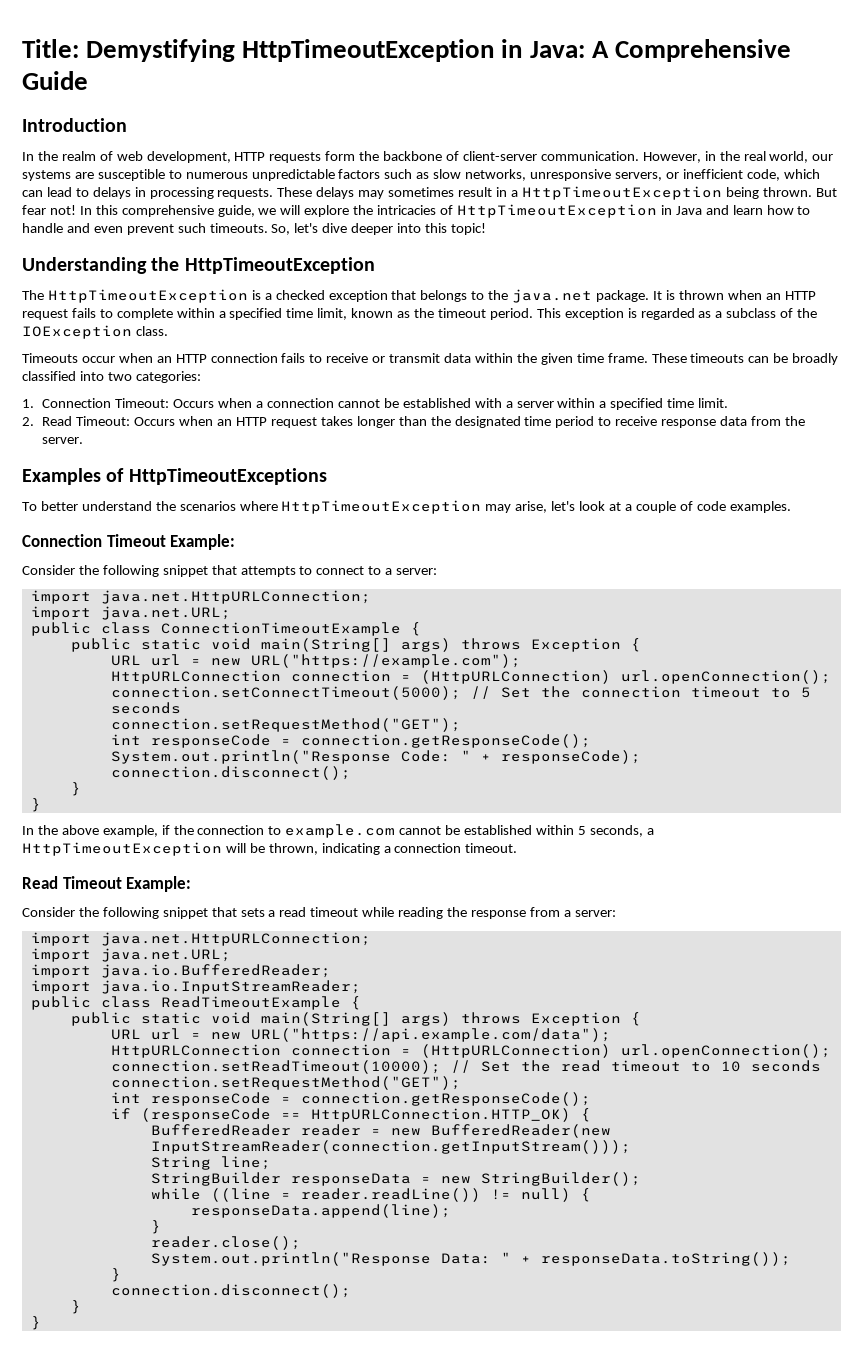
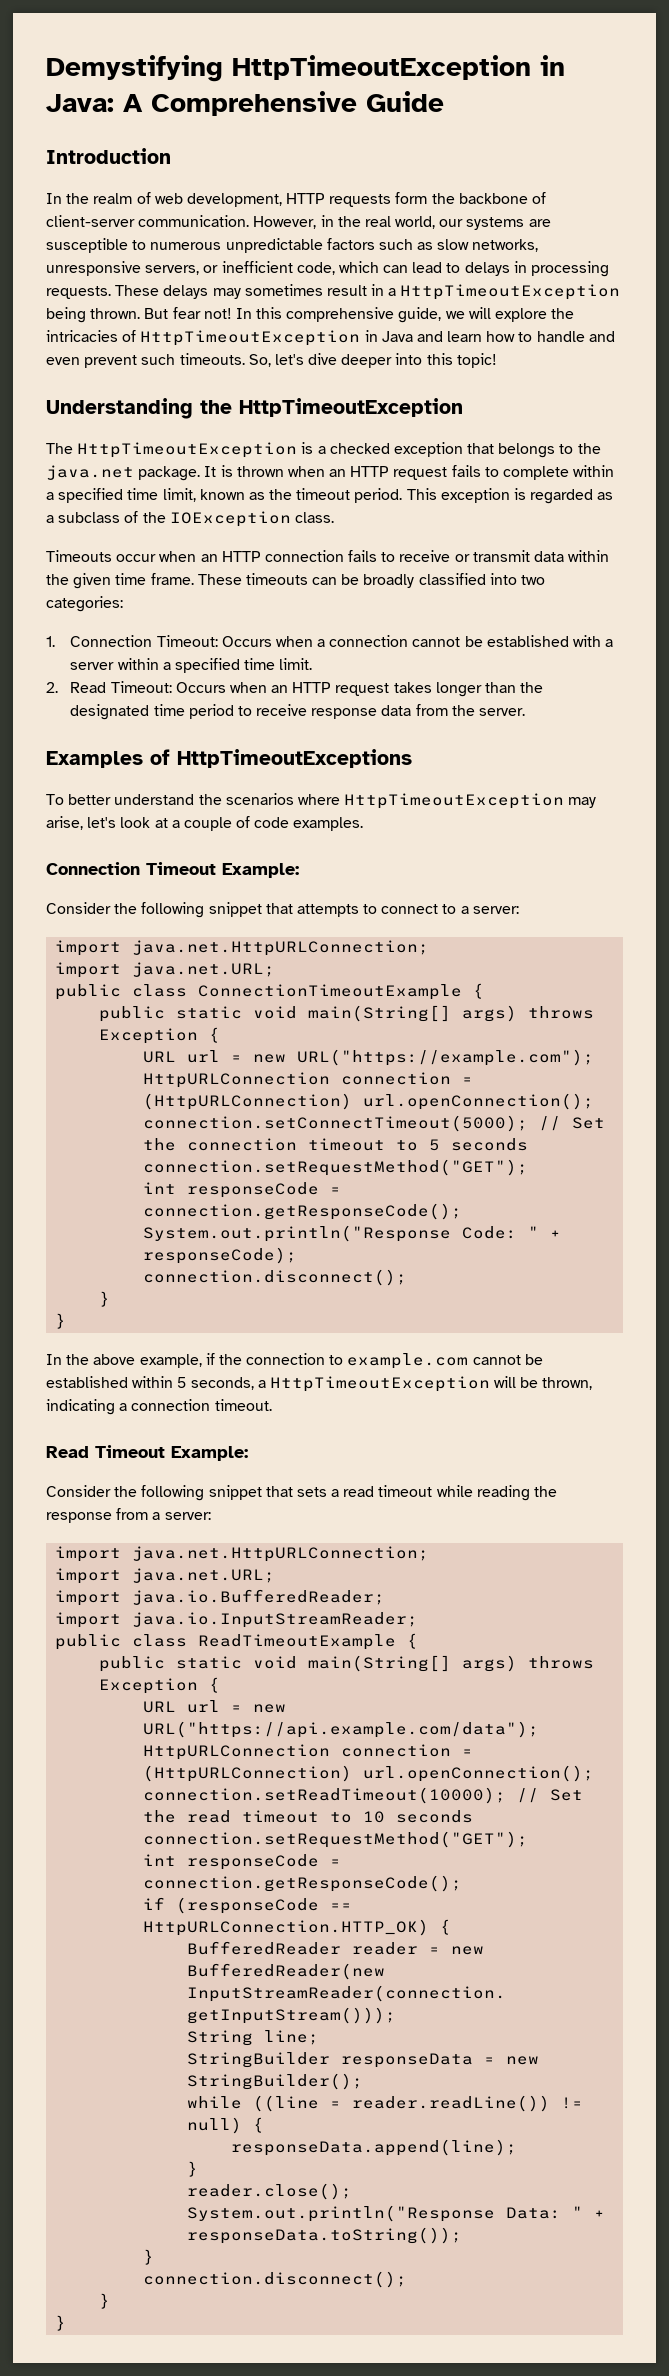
[22,39,79,58] Title: -> (46, 68) none

